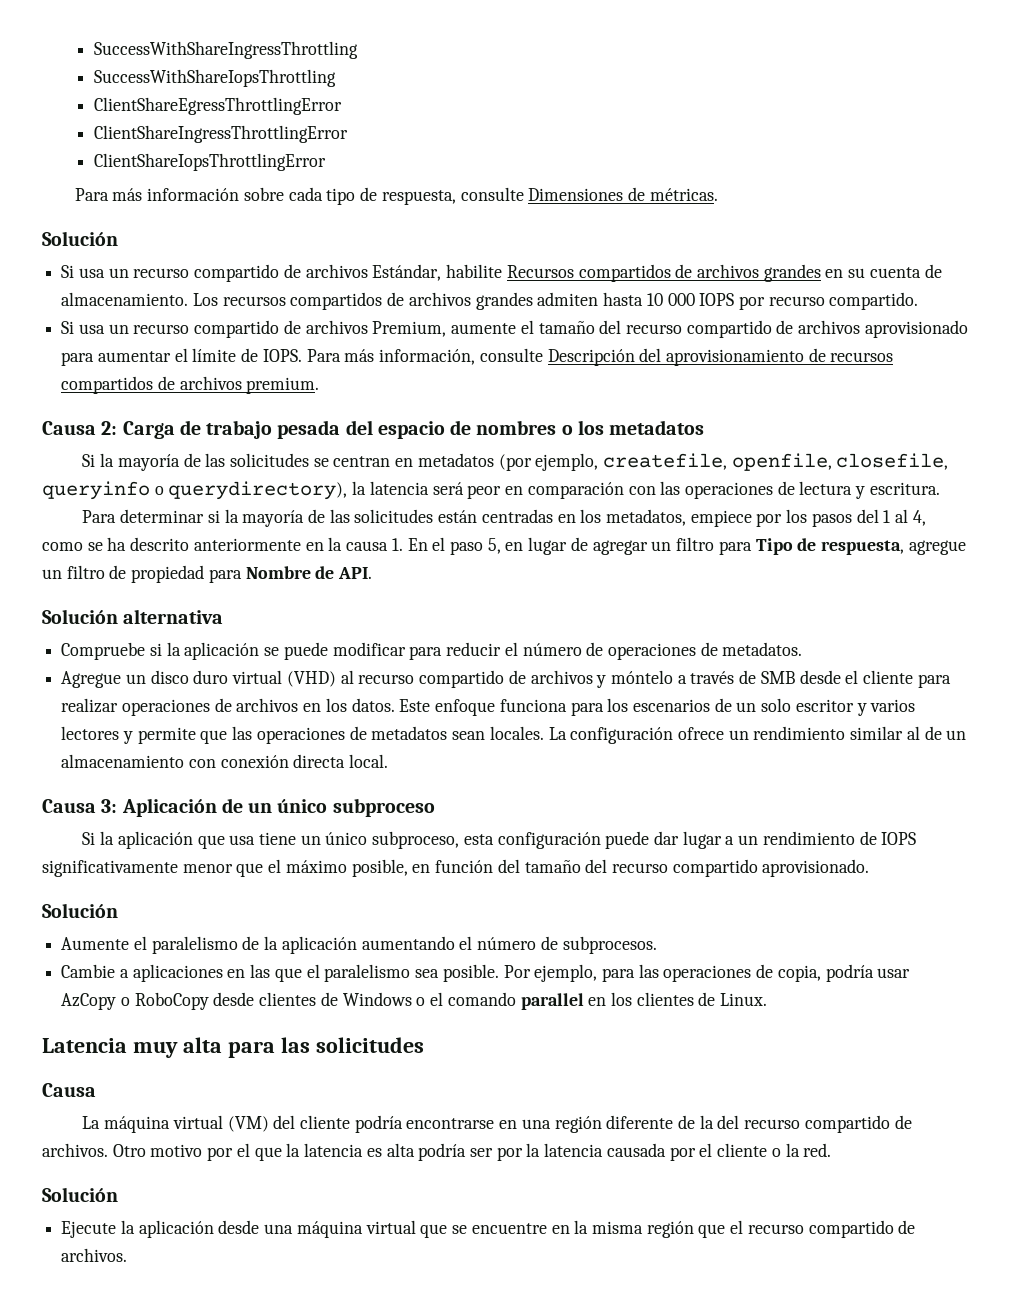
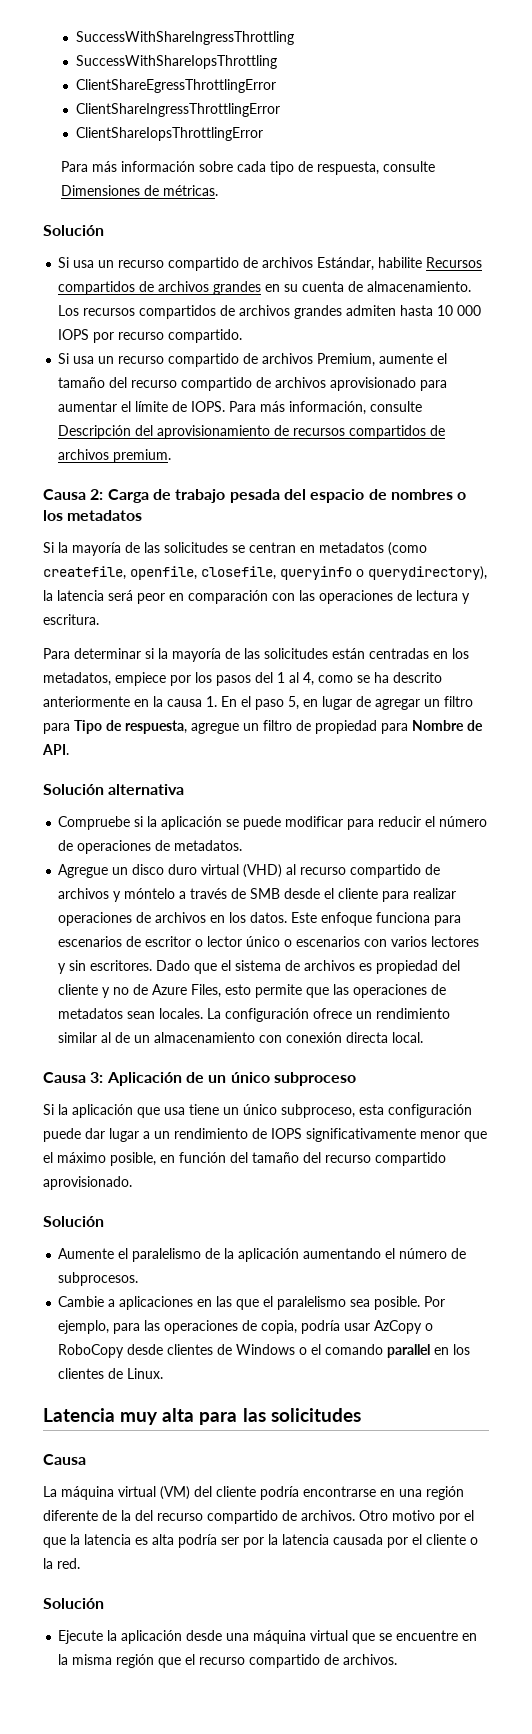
[498,453,599,471] (por ejemplo, -> [388,542,427,556] (como
[607,698,629,712] los -> (462, 920) none
[736,698,916,716] [61,726,133,744] un solo escritor y varios lectores y -> [145,936,480,947] [58,960,461,974] [58,984,252,998] escritor o lector único o escenarios con varios lectores y sin escritores. Dado que el sistema de archivos es propiedad del cliente y no de Azure Files, esto

